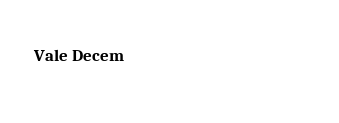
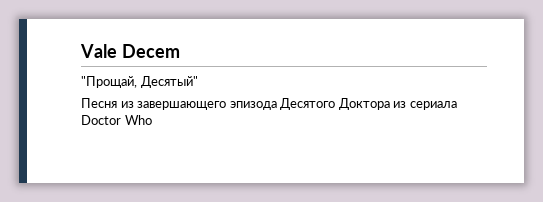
(125, 55) none -> [81,76,198,88] [81,98,457,110] [81,115,152,125] // "Прощай, Десятый" // Песня из завершающего эпизода Десятого Доктора из сериала Doctor Who

